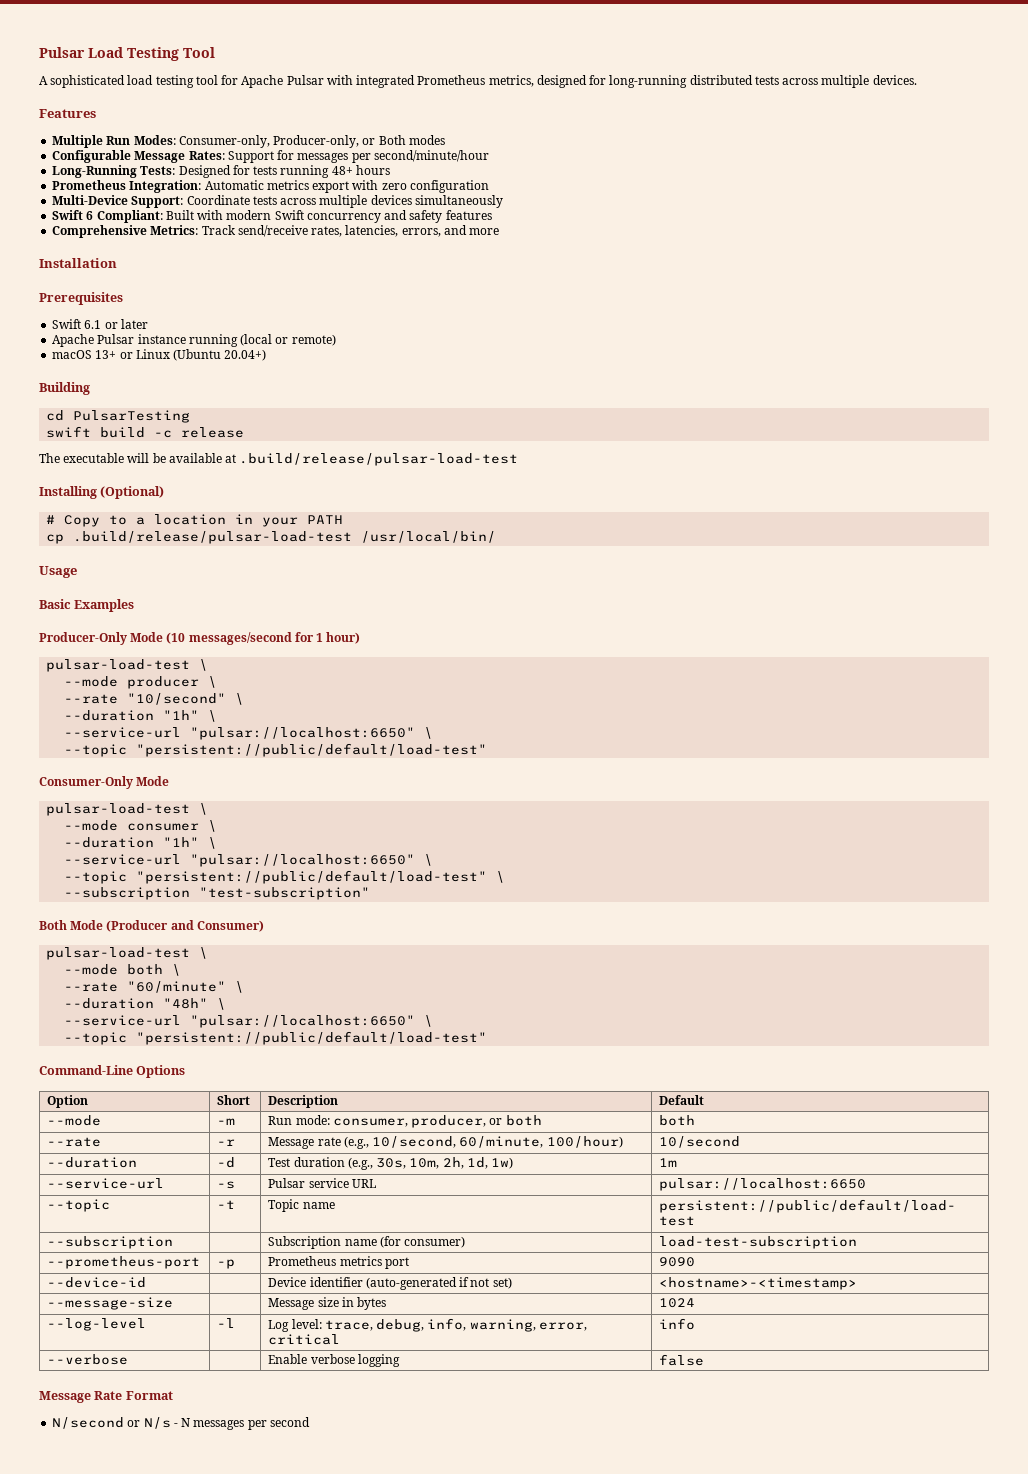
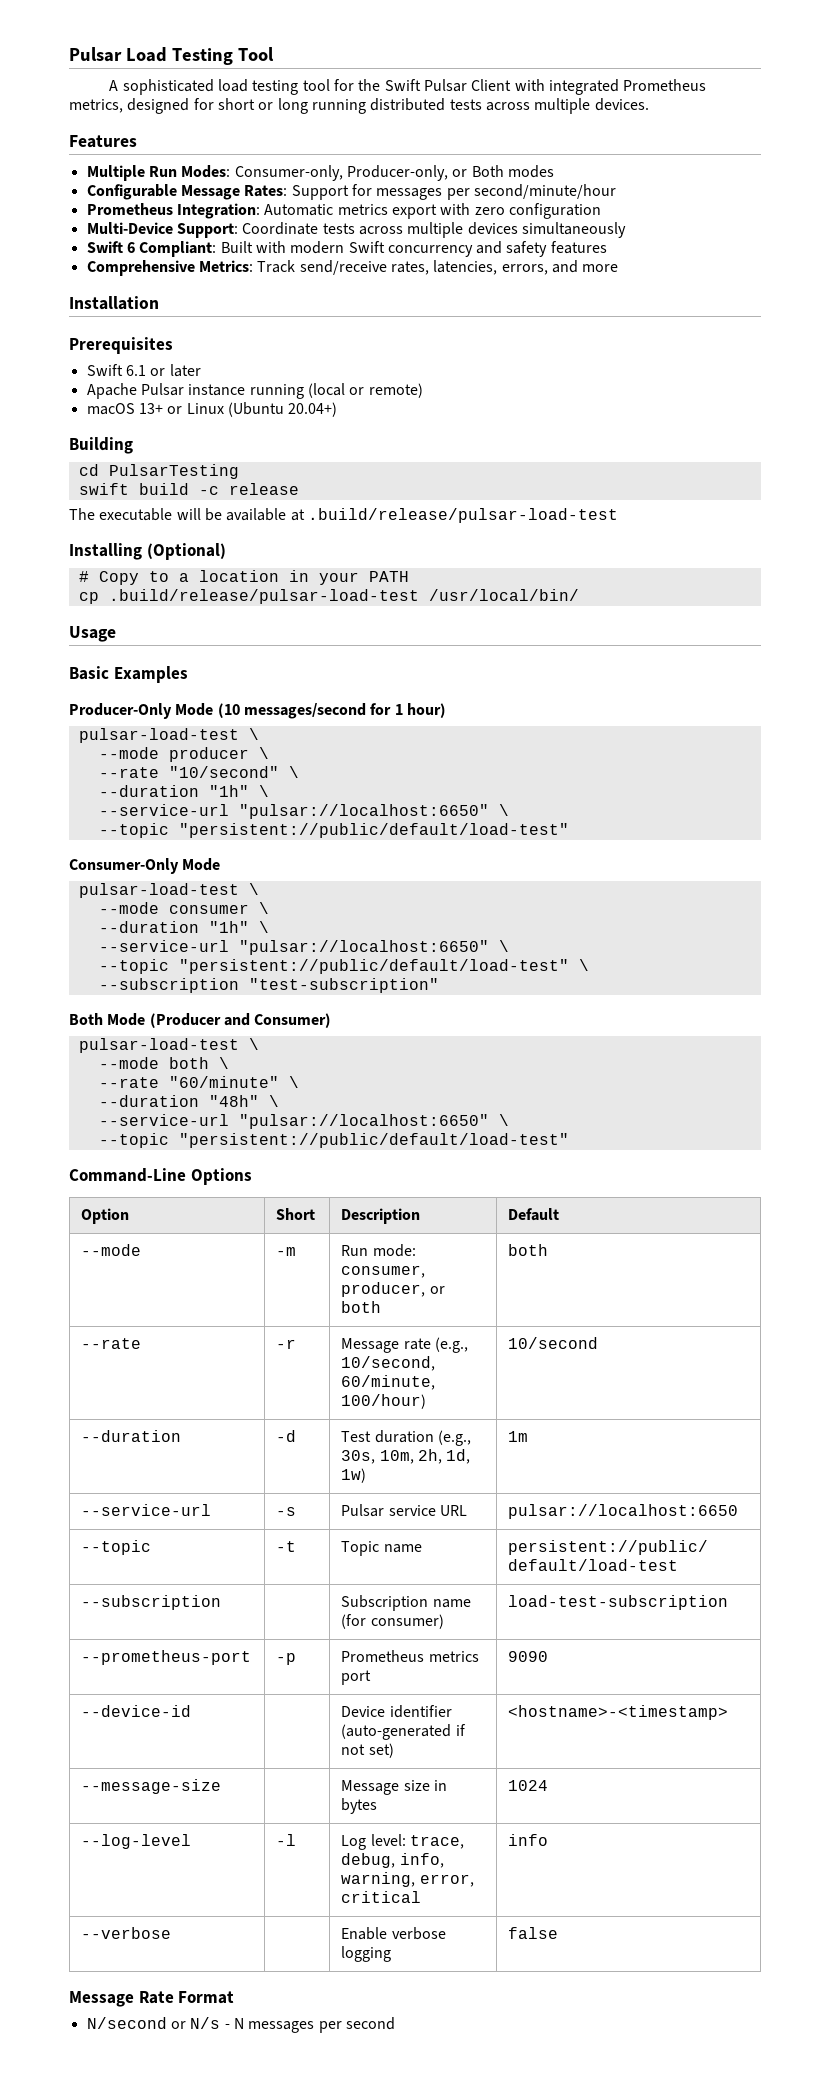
[241,75,324,88] Apache Pulsar -> [358,79,512,92] the Swift Pulsar Client
[609,75,688,88] long-running -> [217,98,366,114] short or long running
[52,165,390,178] // Long-Running Tests: Designed for tests running 48+ hours -> (616, 191) none

